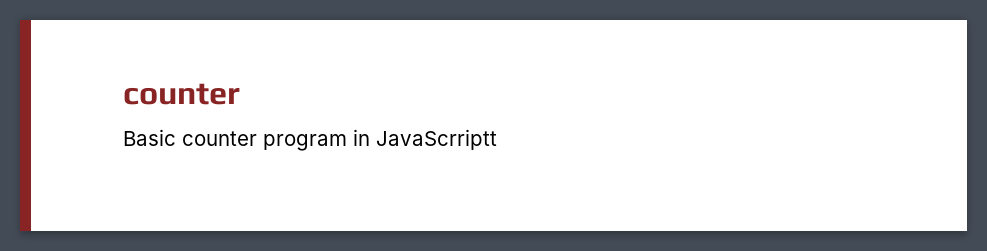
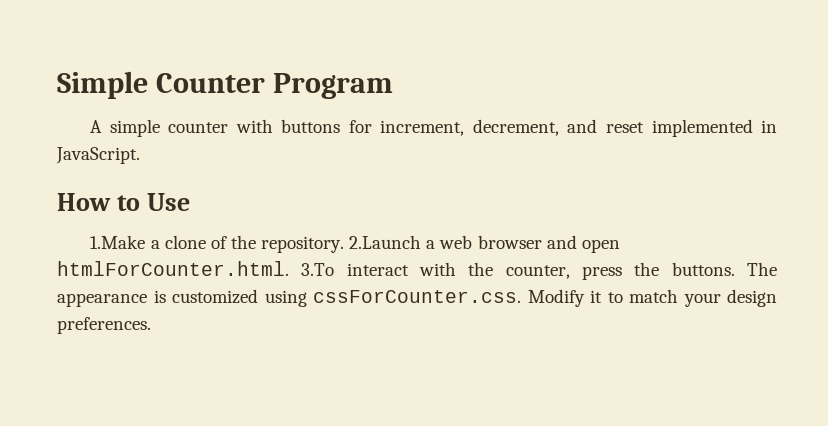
[123,83,240,105] [123,129,497,151] counter // Basic counter program in JavaScrriptt -> [57,71,393,99] [90,119,777,137] [56,147,140,164] [57,193,190,211] [90,235,620,253] [57,261,778,280] [57,289,777,307] [57,317,151,334] Simple Counter Program // A simple counter with buttons for increment, decrement, and reset implemented in JavaScript. // How to Use // 1.Make a clone of the repository. 2.Launch a web browser and open htmlForCounter.html. 3.To interact with the counter, press the buttons. The appearance is customized using cssForCounter.css. Modify it to match your design preferences.

